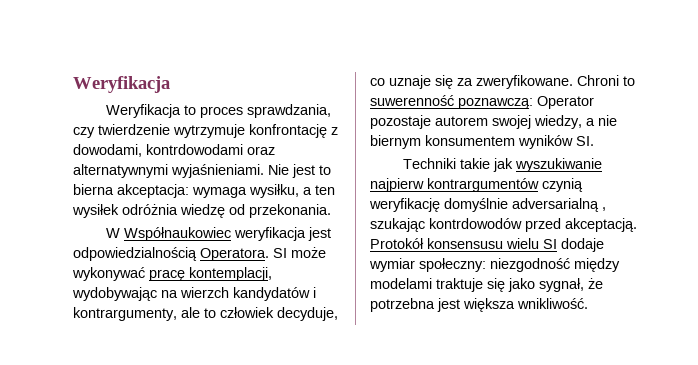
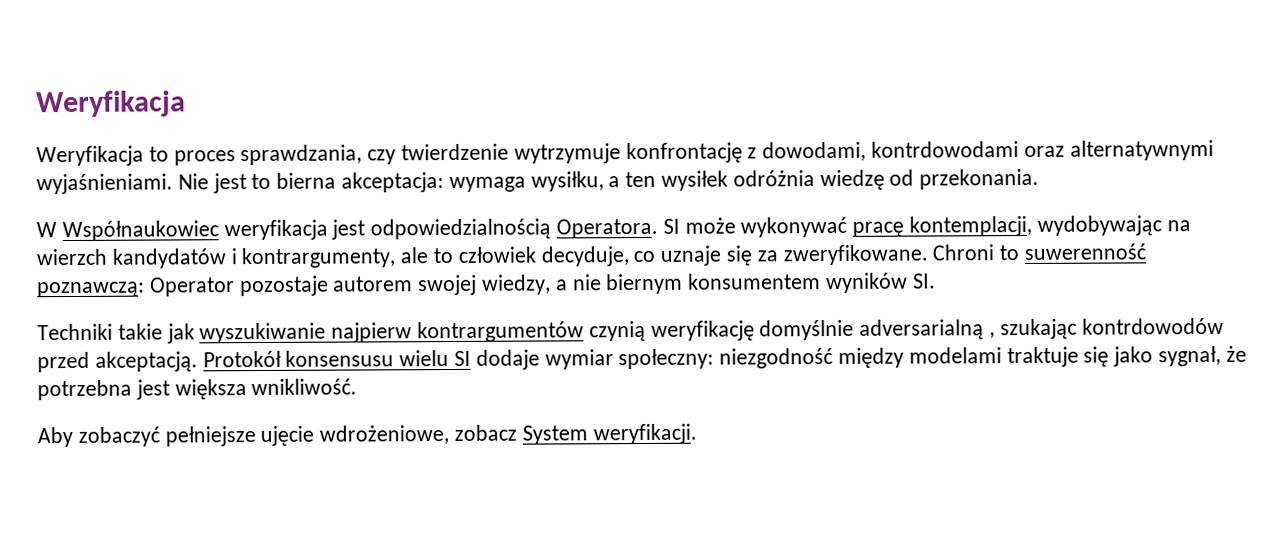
(588, 303) none -> [37,423,697,448] // Aby zobaczyć pełniejsze ujęcie wdrożeniowe, zobacz System weryfikacji.

